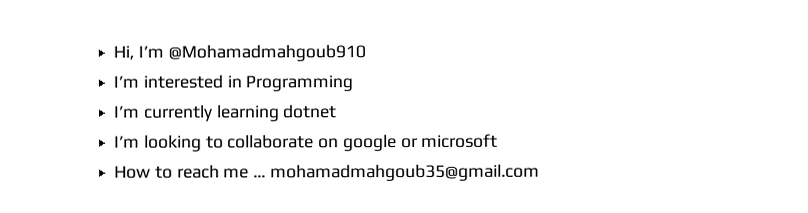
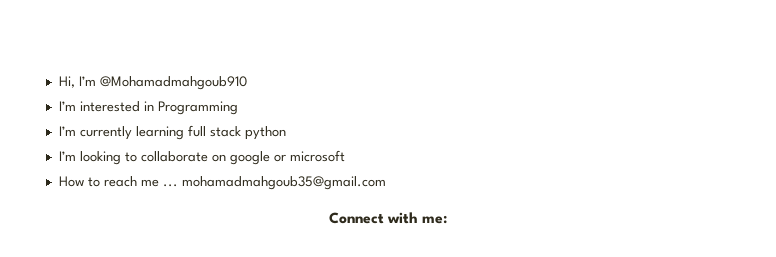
[282,104,338,119] dotnet -> [187,125,286,140] full stack python
(540, 172) none -> [328,212,448,224] // Connect with me:

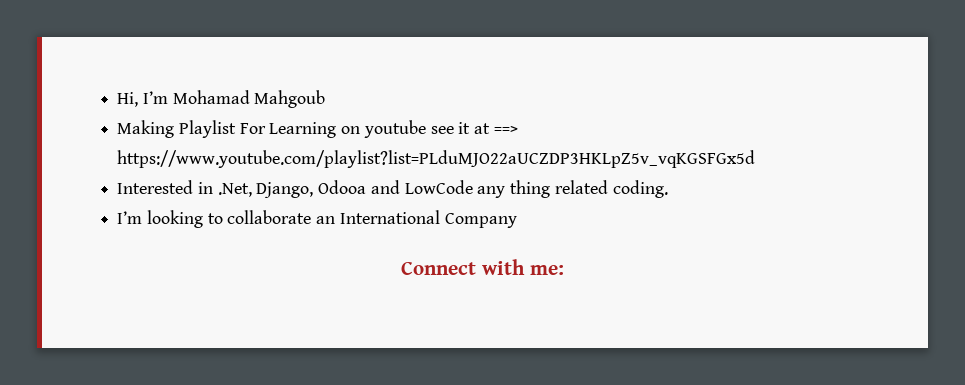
[99,76,247,90] [58,101,238,115] [58,125,286,140] [58,150,345,165] [58,176,386,190] @Mohamadmahgoub910 // I’m interested in Programming // I’m currently learning full stack python // I’m looking to collaborate on google or microsoft // How to reach me ... mohamadmahgoub35@gmail.com -> [172,90,326,108] [117,120,518,138] [117,150,756,168] [117,180,668,198] [117,210,517,228] Mohamad Mahgoub // Making Playlist For Learning on youtube see it at ==> https://www.youtube.com/playlist?list=PLduMJO22aUCZDP3HKLpZ5v_vqKGSFGx5d // Interested in .Net, Django, Odooa and LowCode any thing related coding. // I’m looking to collaborate an International Company

